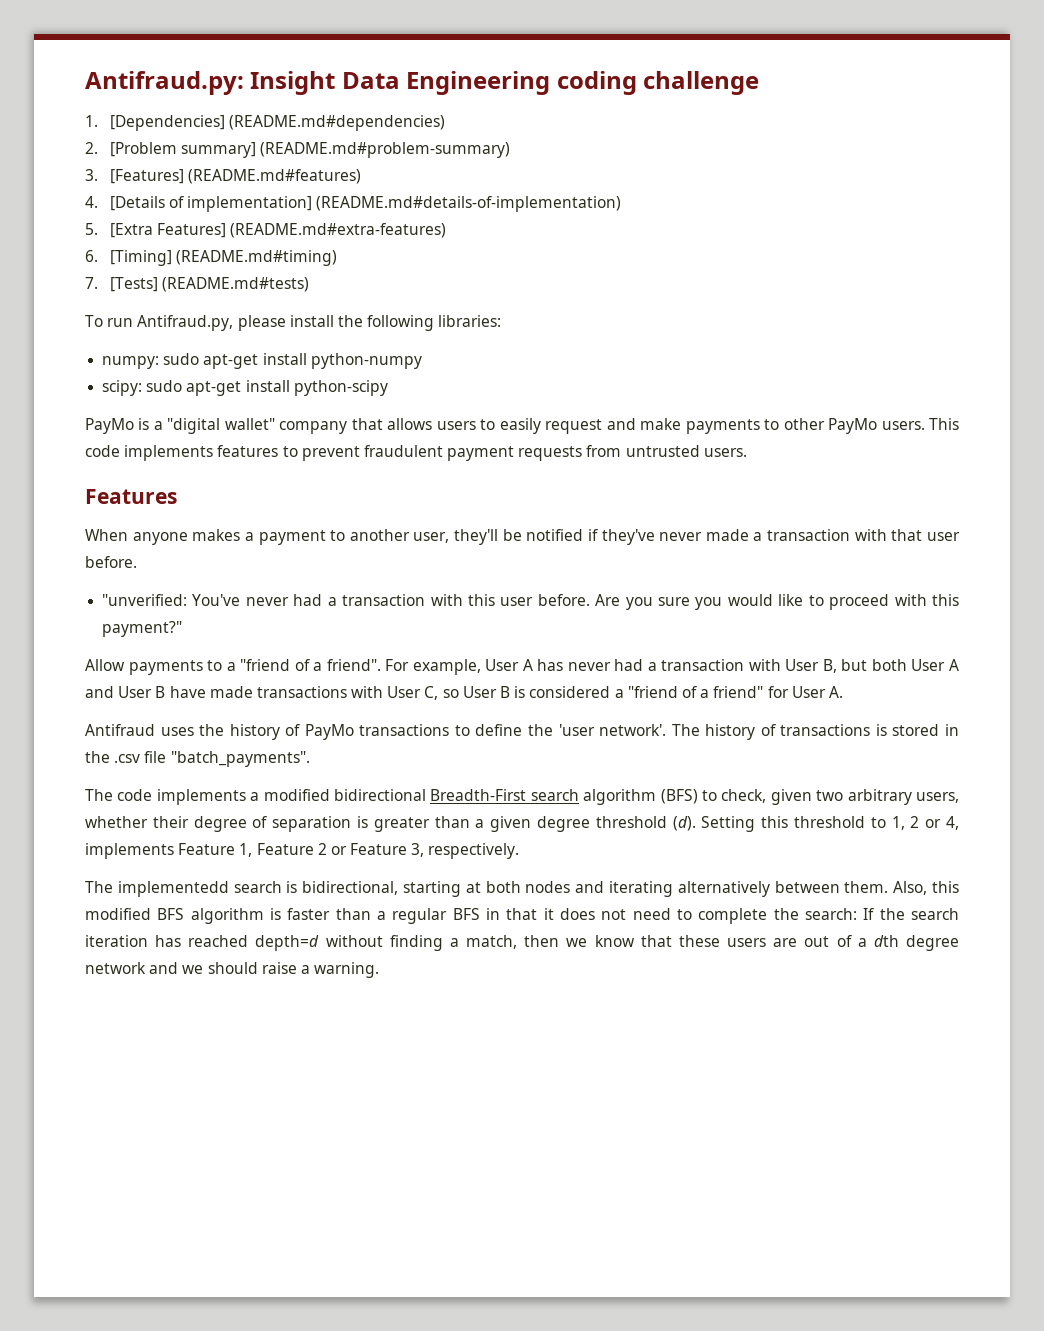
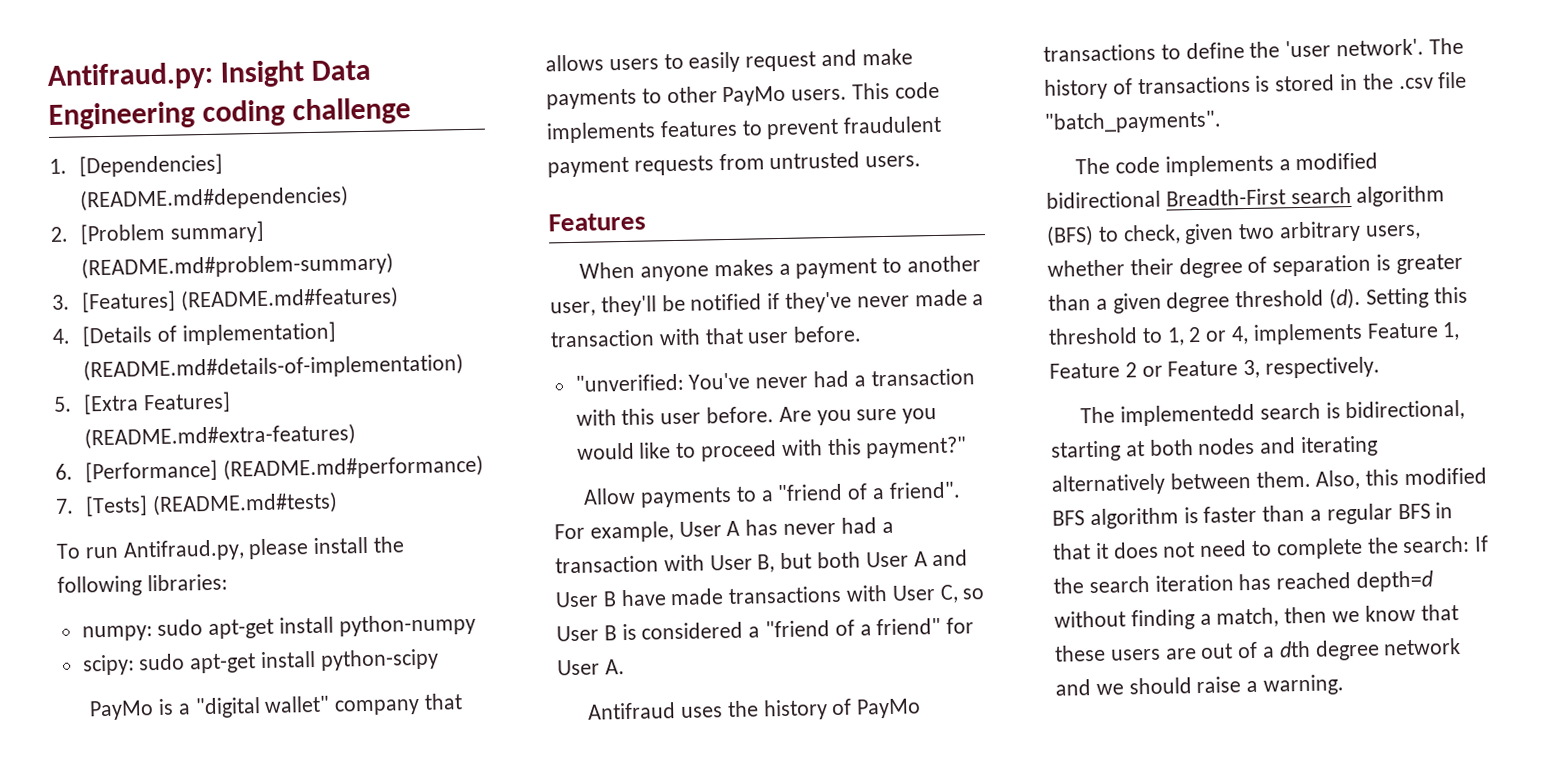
[109,250,337,266] [Timing] (README.md#timing) -> [84,454,484,483] [Performance] (README.md#performance)

